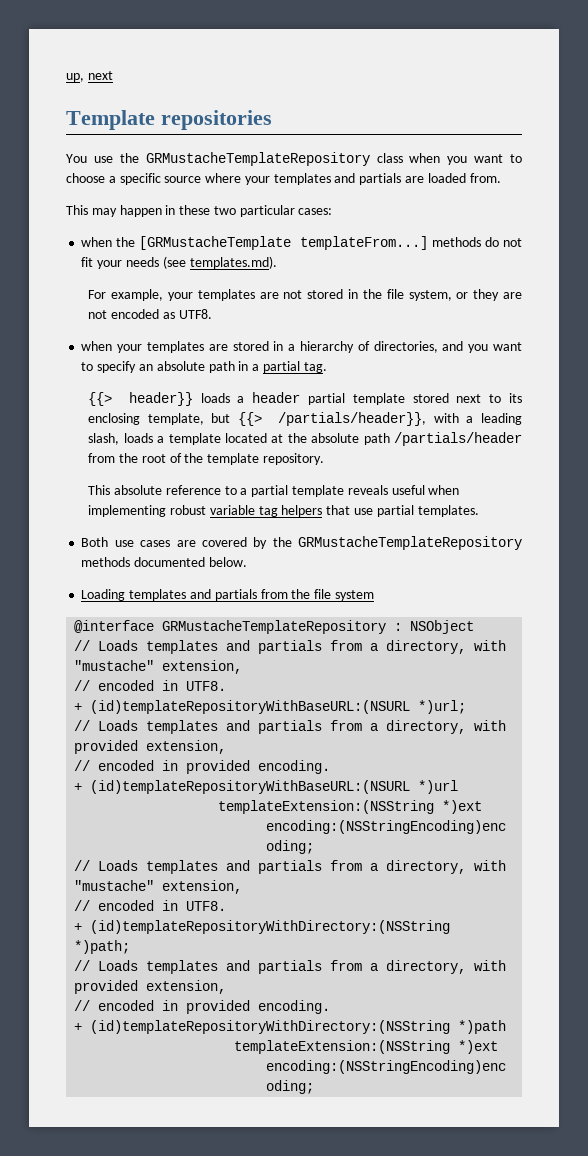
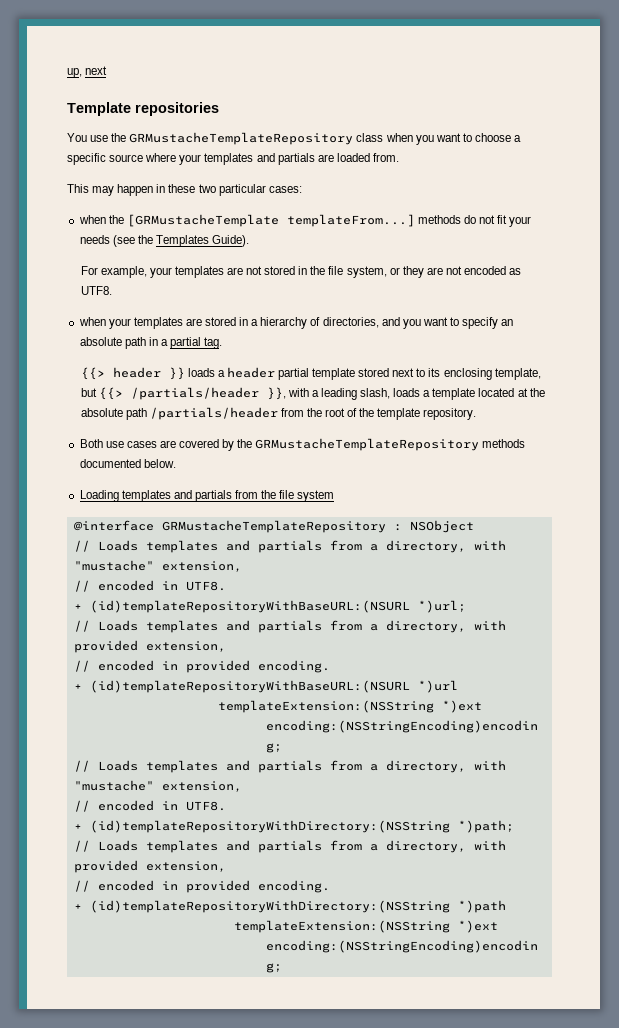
[189,256,277,269] templates.md). -> [137,235,250,247] the Templates Guide).
[128,392,193,406] header}} -> [112,367,185,380] header }}
[278,412,427,426] /partials/header}}, -> [130,387,286,400] /partials/header }},
[88,485,460,497] [88,505,479,517] // This absolute reference to a partial template reveals useful when implementing robust variable tag helpers that use partial templates. -> (477, 414) none

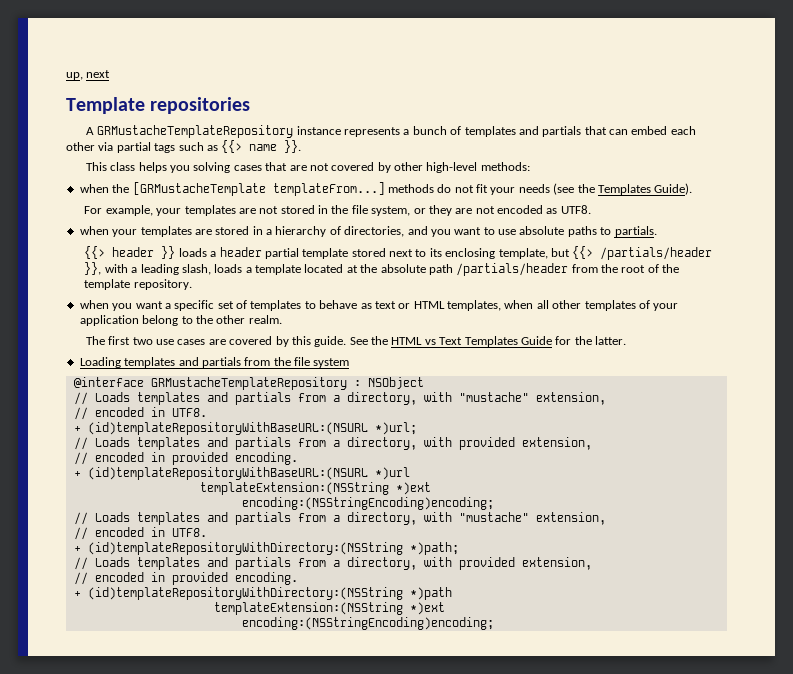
[67,132,522,145] [67,153,399,165] [67,184,302,196] You use the GRMustacheTemplateRepository class when you want to choose a specific source where your templates and partials are loaded from. // This may happen in these two particular cases: -> [85,125,696,138] [66,140,302,153] [85,162,530,173] A GRMustacheTemplateRepository instance represents a bunch of templates and partials that can embed each other via partial tags such as {{> name }}. // This class helps you solving cases that are not covered by other high-level methods:
[462,317,514,329] [79,337,223,349] specify an absolute path in a partial tag. -> [498,226,657,237] use absolute paths to partials.
[79,439,103,448] Both -> [79,300,679,311] [79,315,282,326] [85,336,153,345] when you want a specific set of templates to behave as text or HTML templates, when all other templates of your application belong to the other realm. // The first two
[237,438,526,451] [79,459,176,468] the GRMustacheTemplateRepository methods documented below. -> [291,336,627,347] this guide. See the HTML vs Text Templates Guide for the latter.

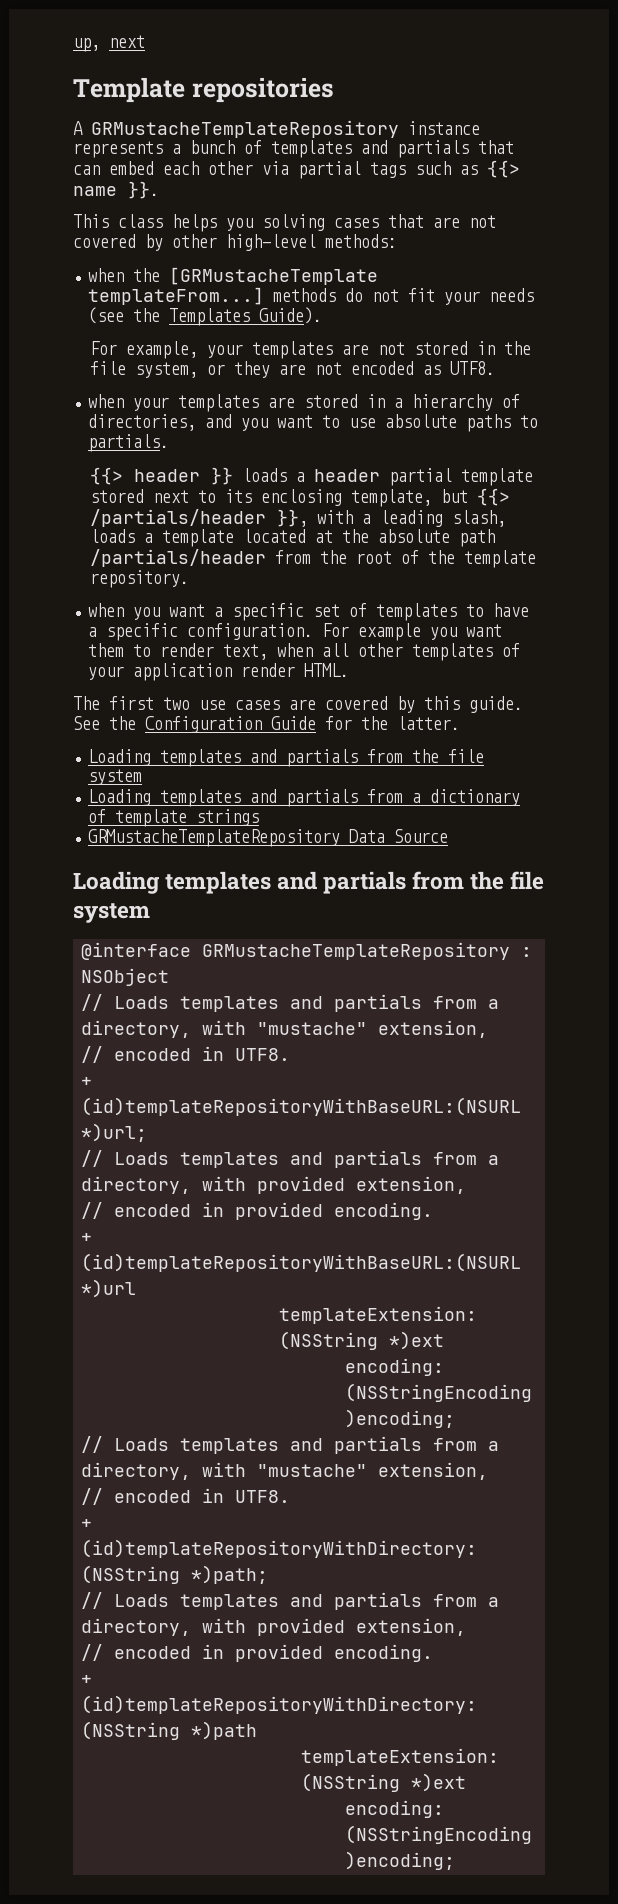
[319,300,501,311] behave as text or HTML templates, -> [493,603,530,617] [88,623,503,641] [88,643,269,660] have a specific configuration. For example you want them to render text,
[142,315,282,326] belong to the other realm. -> [241,663,350,677] render HTML.
[391,336,518,347] HTML vs Text Templates -> [145,716,262,733] Configuration
(350, 363) none -> [88,789,521,807] [88,809,260,827] [88,829,449,847] [73,871,545,894] [73,903,150,923] // Loading templates and partials from a dictionary of template strings // GRMustacheTemplateRepository Data Source // Loading templates and partials from the file system

